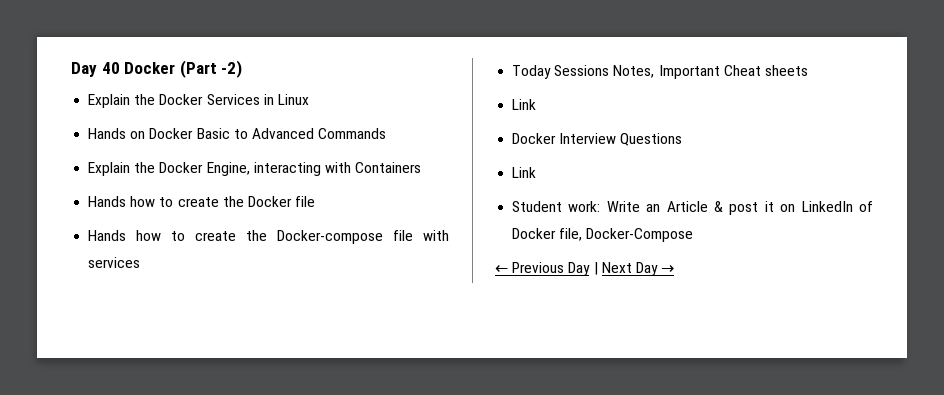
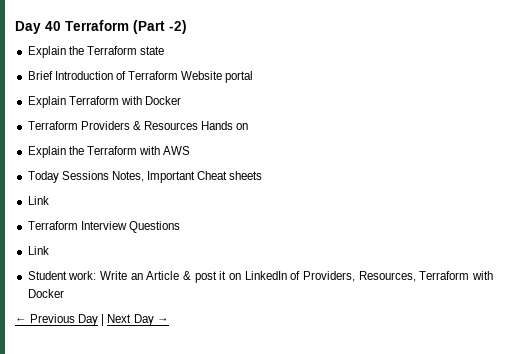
[124,62,176,74] Docker -> [65,20,129,31] Terraform
[159,94,309,105] [88,128,387,139] [88,162,422,176] [88,196,316,207] [88,230,449,244] [88,257,141,268] Docker Services in Linux // Hands on Docker Basic to Advanced Commands // Explain the Docker Engine, interacting with Containers // Hands how to create the Docker file // Hands how to create the Docker-compose file with services -> [86,46,164,55] [27,71,254,83] [27,96,181,108] [27,121,249,130] [27,146,191,158] Terraform state // Brief Introduction of Terraform Website portal // Explain Terraform with Docker // Terraform Providers & Resources Hands on // Explain the Terraform with AWS
[512,133,557,144] Docker -> [27,221,78,230] Terraform
[512,228,694,242] Docker file, Docker-Compose -> [302,271,494,282] [27,289,64,298] Providers, Resources, Terraform with Docker

